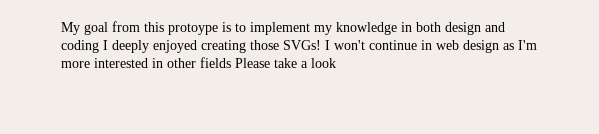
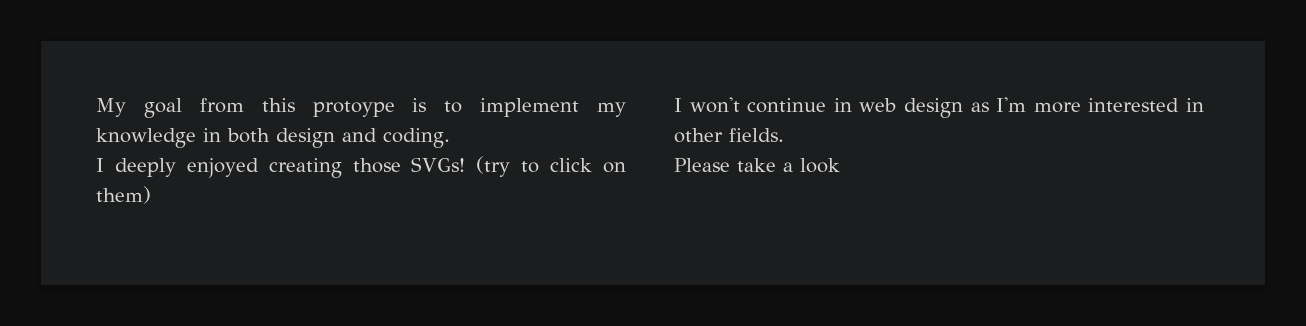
[61,40,99,53] coding -> [383,128,450,148] coding. //
(321, 45) none -> [476,156,626,177] [96,186,151,204] (try to click on them) //
[200,57,231,68] fields -> [729,128,784,142] fields. //

